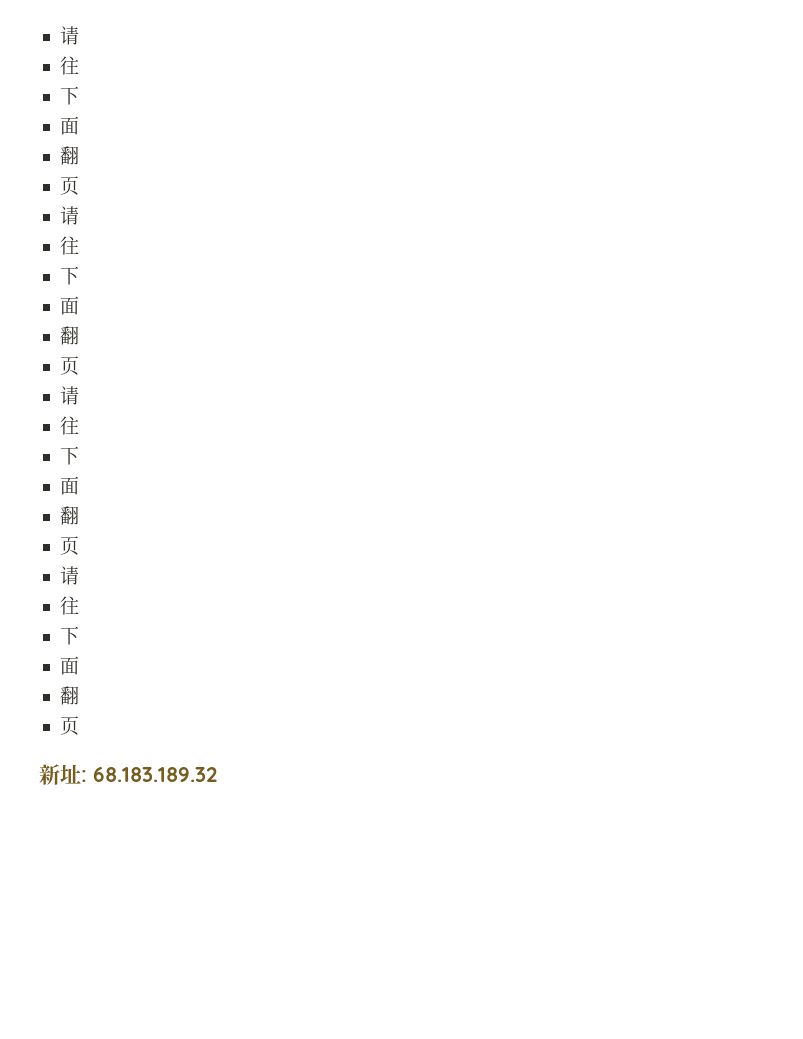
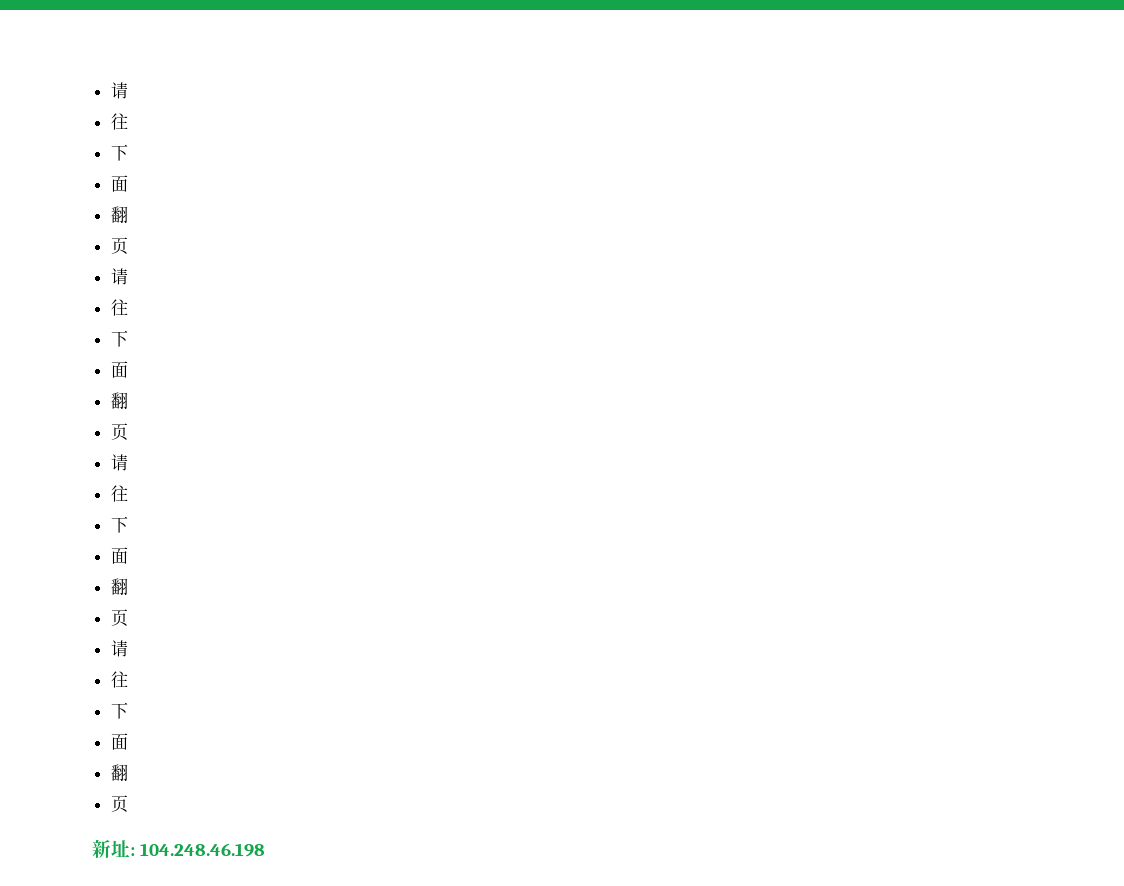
[93,767,217,782] 68.183.189.32 -> [139,843,265,857] 104.248.46.198

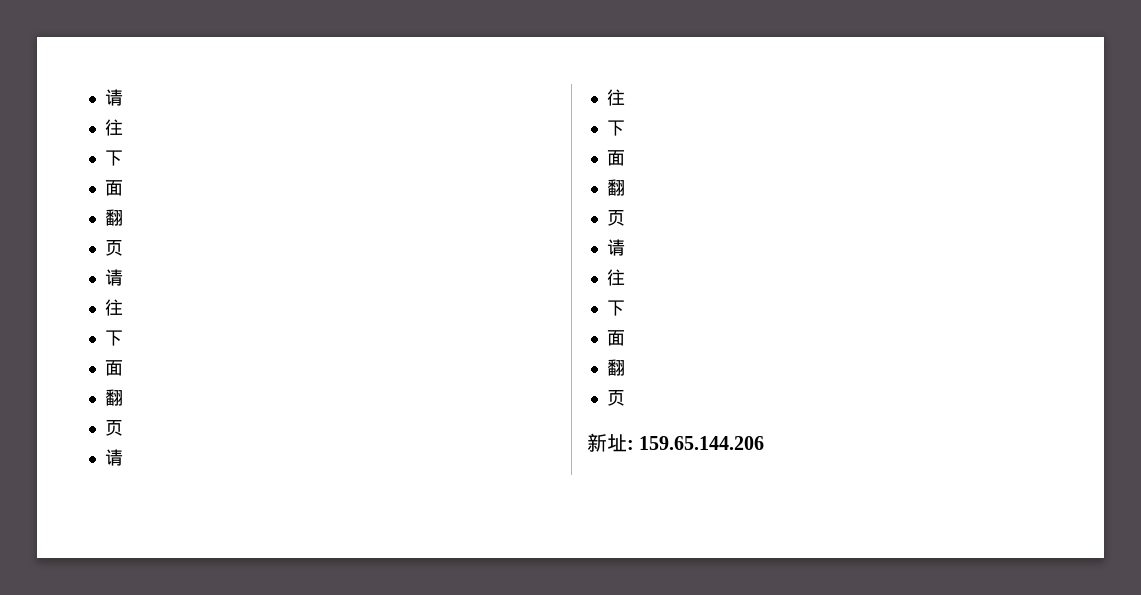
[139,843,265,857] 104.248.46.198 -> [639,436,765,450] 159.65.144.206

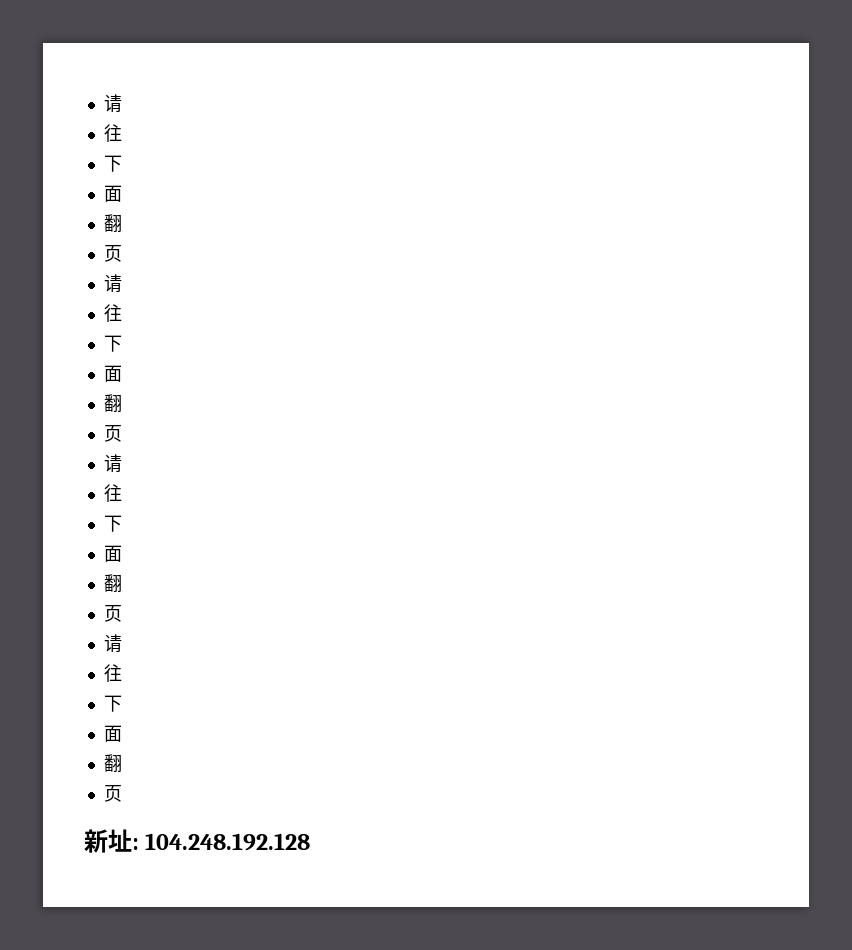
[639,436,765,450] 159.65.144.206 -> [145,833,311,851] 104.248.192.128

